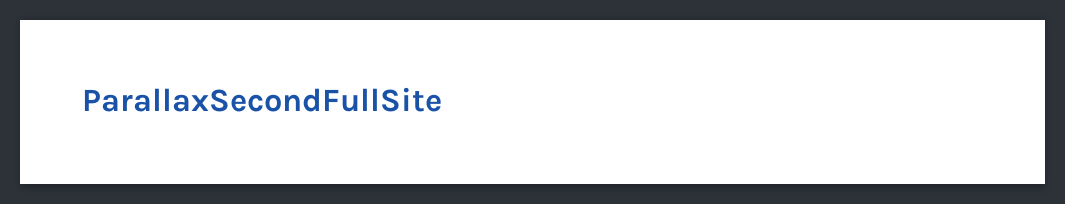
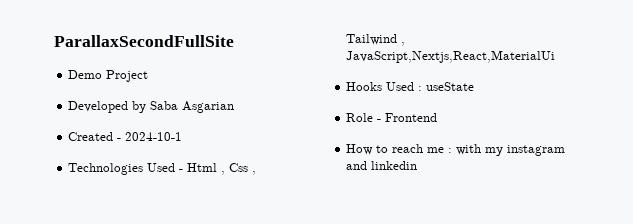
(442, 99) none -> [68,70,149,82] [68,101,235,113] [68,132,183,141] [68,163,257,175] [346,34,406,46] [346,50,556,63] [346,82,475,91] [346,113,438,122] [346,144,566,156] [346,161,418,170] // Demo Project // Developed by Saba Asgarian // Created - 2024-10-1 // Technologies Used - Html , Css , Tailwind , JavaScript,Nextjs,React,MaterialUi // Hooks Used : useState // Role - Frontend // How to reach me : with my instagram and linkedin

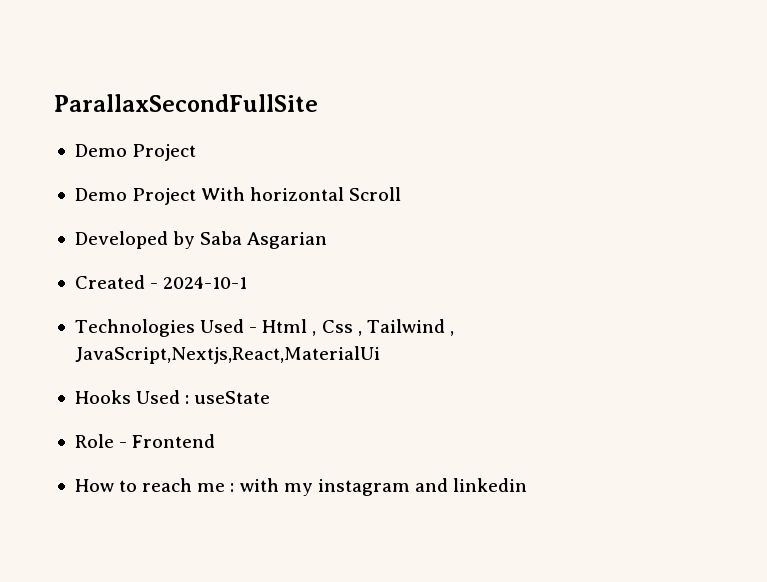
(149, 76) none -> [74,187,402,205] // Demo Project With horizontal Scroll

